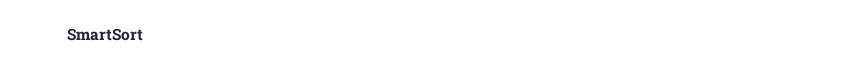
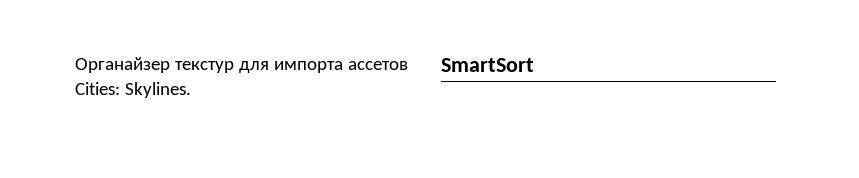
(67, 34) none -> [75,57,408,73] [75,82,191,98] Органайзер текстур для импорта ассетов Cities: Skylines. //

